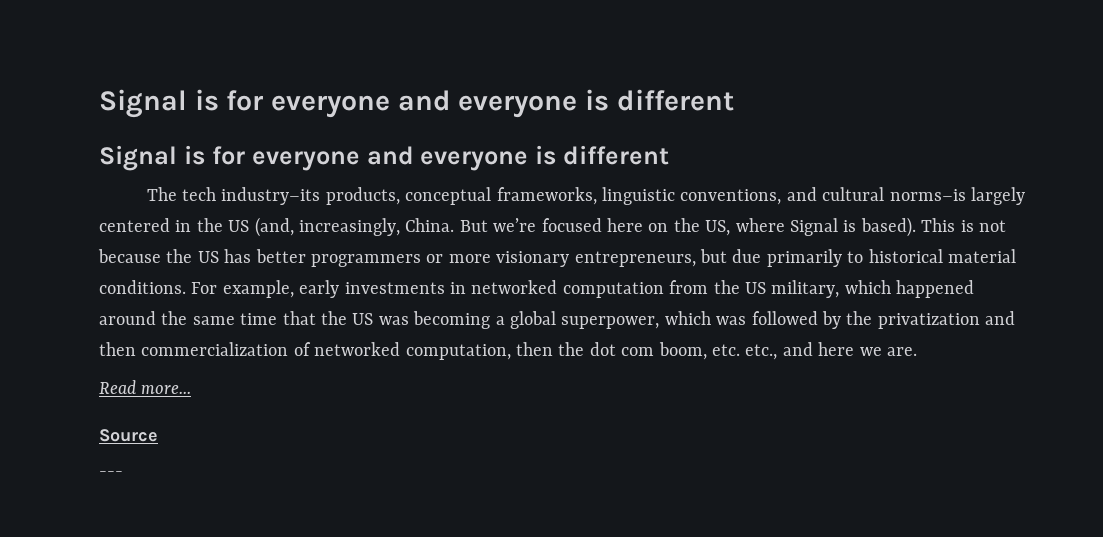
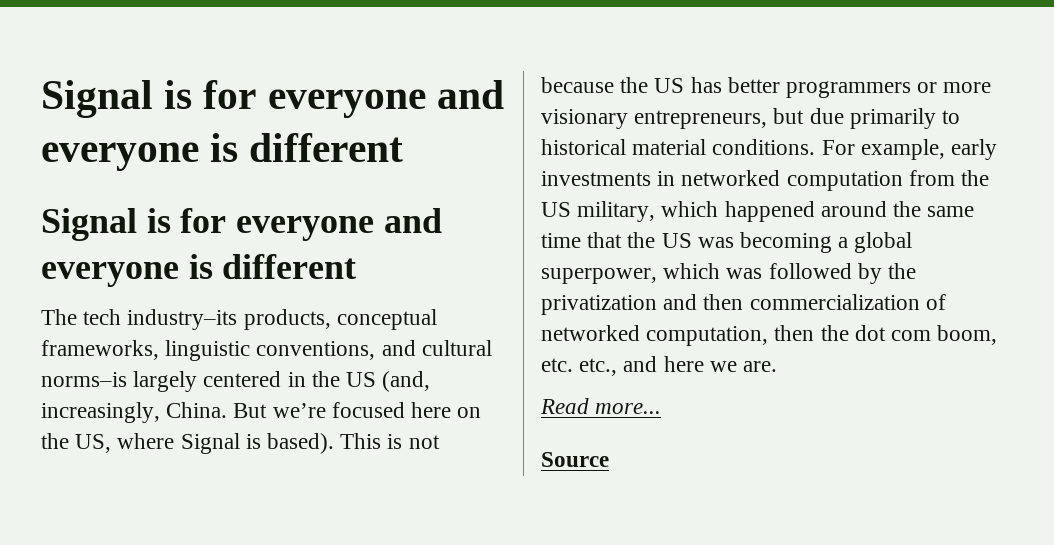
[99,471,123,476] // --- -> (609, 459) none

